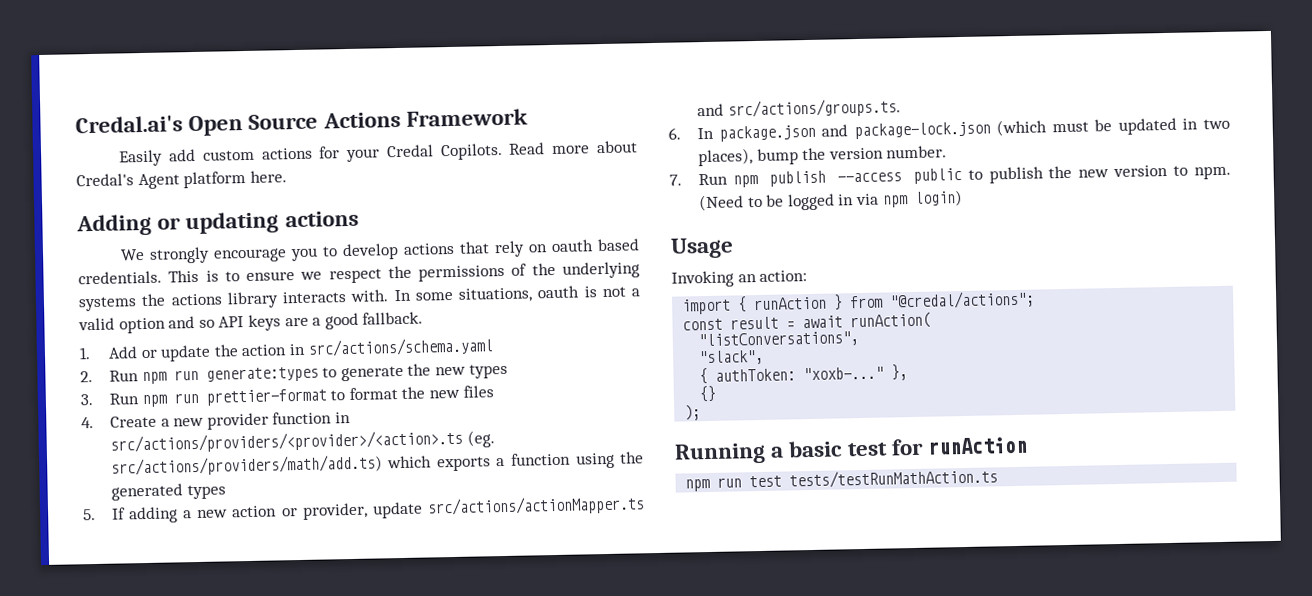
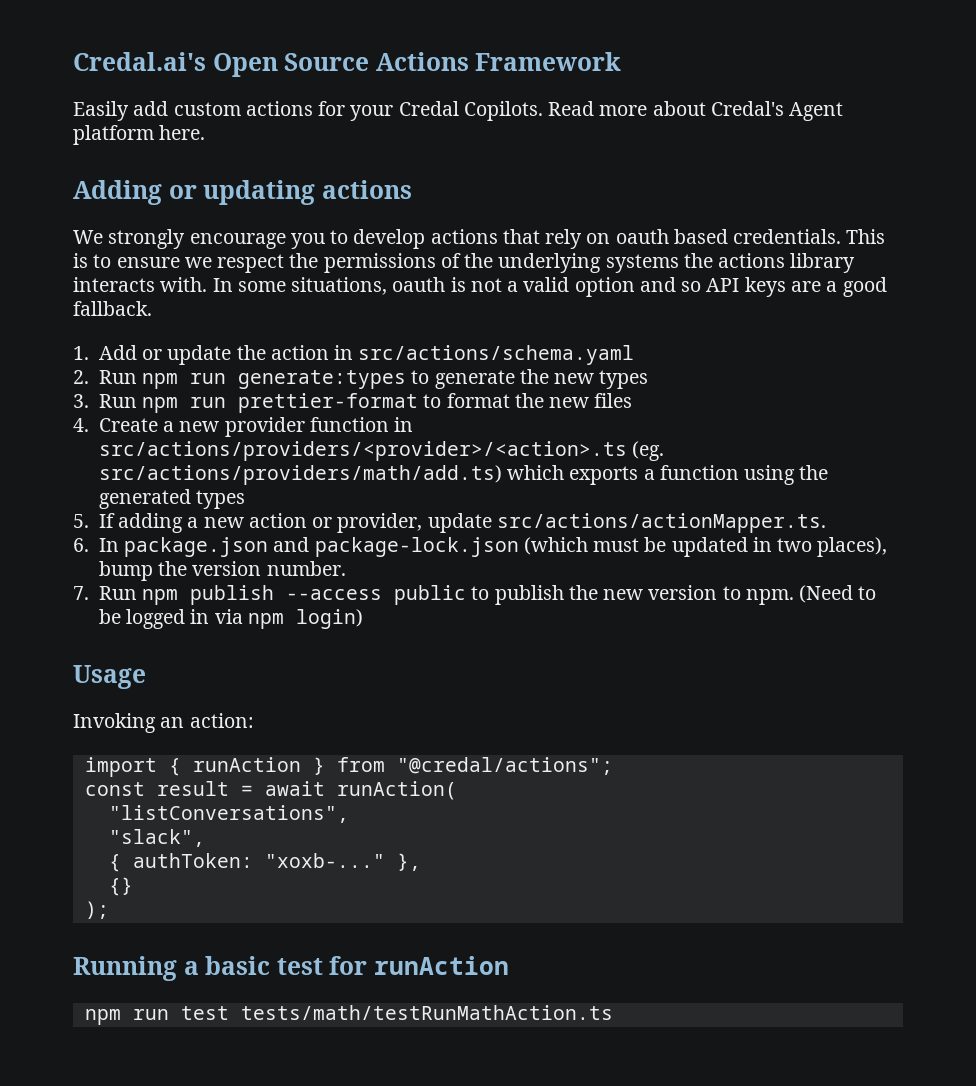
[427,495,645,517] [696,98,901,119] src/actions/actionMapper.ts and src/actions/groups.ts. -> [496,513,826,533] src/actions/actionMapper.ts.
[789,468,999,489] tests/testRunMathAction.ts -> [240,1005,613,1020] tests/math/testRunMathAction.ts

